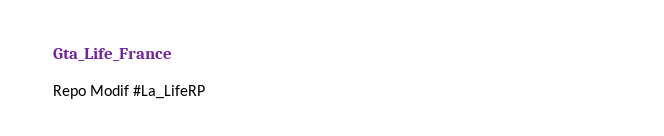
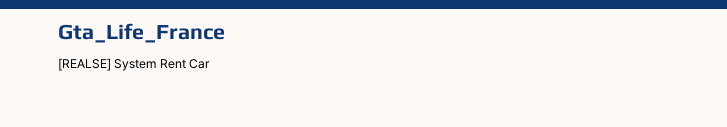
[53,85,206,99] Repo Modif #La_LifeRP -> [58,58,211,71] [REALSE] System Rent Car

